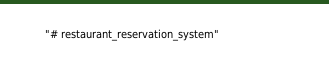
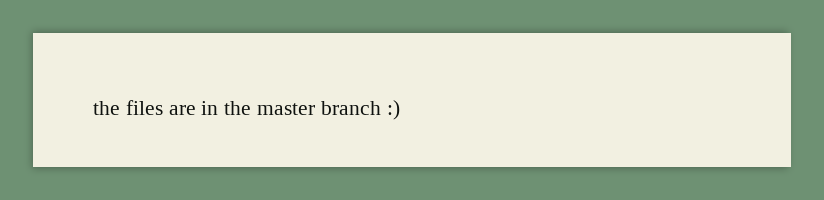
[45,29,219,41] "# restaurant_reservation_system" -> [93,100,400,120] the files are in the master branch :)

